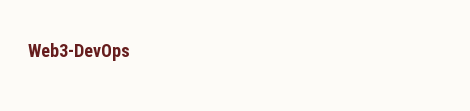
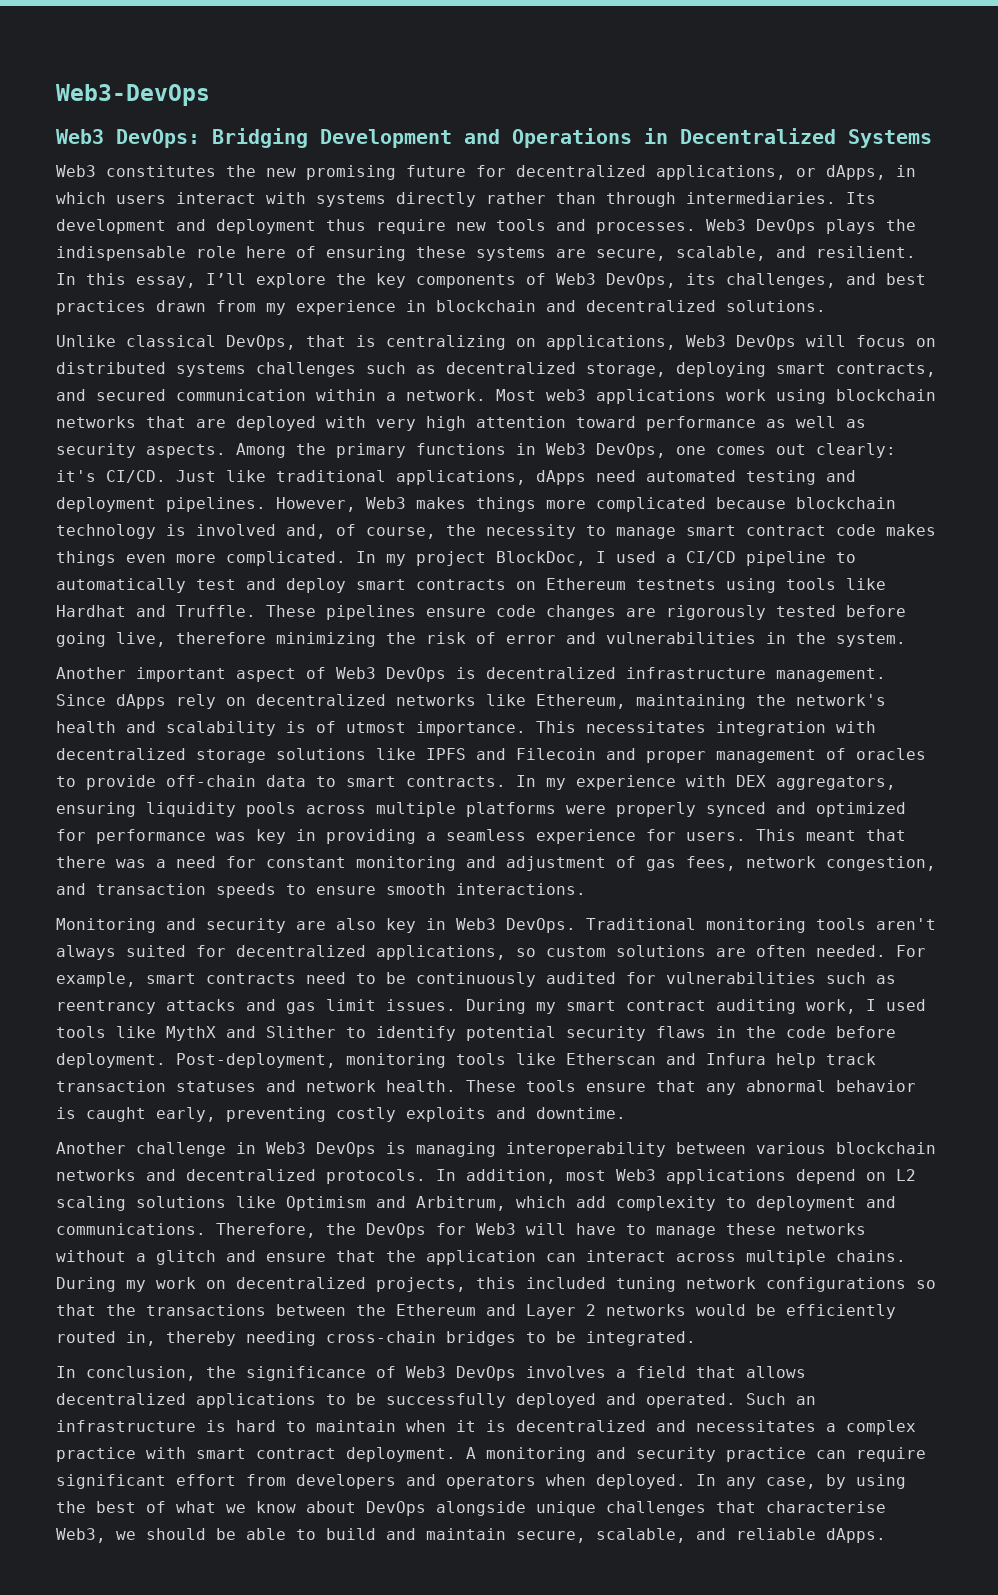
(130, 52) none -> [56,128,932,148] [56,165,916,180] [56,192,876,207] [56,219,916,234] [56,246,916,261] [56,273,926,288] [56,300,826,315] [56,335,936,350] [56,362,936,377] [56,389,936,404] [56,416,866,431] [56,443,896,458] [56,470,856,485] [56,497,896,512] [56,524,936,539] [56,551,856,566] [56,578,886,593] [56,605,906,620] [56,632,906,647] [56,667,886,682] [56,694,886,709] [56,721,876,736] [56,748,926,763] [56,775,896,790] [56,802,906,817] [56,829,906,844] [56,856,936,871] [56,883,586,898] [56,918,936,933] [56,945,926,960] [56,972,896,987] [56,999,926,1014] [56,1026,896,1041] [56,1053,876,1068] [56,1080,916,1095] [56,1107,626,1122] [56,1142,936,1157] [56,1169,916,1184] [56,1196,896,1211] [56,1223,866,1238] [56,1250,906,1265] [56,1277,936,1292] [56,1304,896,1319] [56,1331,696,1346] [56,1366,806,1381] [56,1393,816,1408] [56,1420,916,1435] [56,1447,926,1462] [56,1474,906,1489] [56,1501,886,1516] [56,1528,886,1543] // Web3 DevOps: Bridging Development and Operations in Decentralized Systems // Web3 constitutes the new promising future for decentralized applications, or dApps, in which users interact with systems directly rather than through intermediaries. Its development and deployment thus require new tools and processes. Web3 DevOps plays the indispensable role here of ensuring these systems are secure, scalable, and resilient. In this essay, I’ll explore the key components of Web3 DevOps, its challenges, and best practices drawn from my experience in blockchain and decentralized solutions. // Unlike classical DevOps, that is centralizing on applications, Web3 DevOps will focus on distributed systems challenges such as decentralized storage, deploying smart contracts, and secured communication within a network. Most web3 applications work using blockchain networks that are deployed with very high attention toward performance as well as security aspects. Among the primary functions in Web3 DevOps, one comes out clearly: it's CI/CD. Just like traditional applications, dApps need automated testing and deployment pipelines. However, Web3 makes things more complicated because blockchain technology is involved and, of course, the necessity to manage smart contract code makes things even more complicated. In my project BlockDoc, I used a CI/CD pipeline to automatically test and deploy smart contracts on Ethereum testnets using tools like Hardhat and Truffle. These pipelines ensure code changes are rigorously tested before going live, therefore minimizing the risk of error and vulnerabilities in the system. // Another important aspect of Web3 DevOps is decentralized infrastructure management. Since dApps rely on decentralized networks like Ethereum, maintaining the network's health and scalability is of utmost importance. This necessitates integration with decentralized storage solutions like IPFS and Filecoin and proper management of oracles to provide off-chain data to smart contracts. In my experience with DEX aggregators, ensuring liquidity pools across multiple platforms were properly synced and optimized for performance was key in providing a seamless experience for users. This meant that there was a need for constant monitoring and adjustment of gas fees, network congestion, and transaction speeds to ensure smooth interactions. // Monitoring and security are also key in Web3 DevOps. Traditional monitoring tools aren't always suited for decentralized applications, so custom solutions are often needed. For example, smart contracts need to be continuously audited for vulnerabilities such as reentrancy attacks and gas limit issues. During my smart contract auditing work, I used tools like MythX and Slither to identify potential security flaws in the code before deployment. Post-deployment, monitoring tools like Etherscan and Infura help track transaction statuses and network health. These tools ensure that any abnormal behavior is caught early, preventing costly exploits and downtime. // Another challenge in Web3 DevOps is managing interoperability between various blockchain networks and decentralized protocols. In addition, most Web3 applications depend on L2 scaling solutions like Optimism and Arbitrum, which add complexity to deployment and communications. Therefore, the DevOps for Web3 will have to manage these networks without a glitch and ensure that the application can interact across multiple chains. During my work on decentralized projects, this included tuning network configurations so that the transactions between the Ethereum and Layer 2 networks would be efficiently routed in, thereby needing cross-chain bridges to be integrated. // In conclusion, the significance of Web3 DevOps involves a field that allows decentralized applications to be successfully deployed and operated. Such an infrastructure is hard to maintain when it is decentralized and necessitates a complex practice with smart contract deployment. A monitoring and security practice can require significant effort from developers and operators when deployed. In any case, by using the best of what we know about DevOps alongside unique challenges that characterise Web3, we should be able to build and maintain secure, scalable, and reliable dApps.

